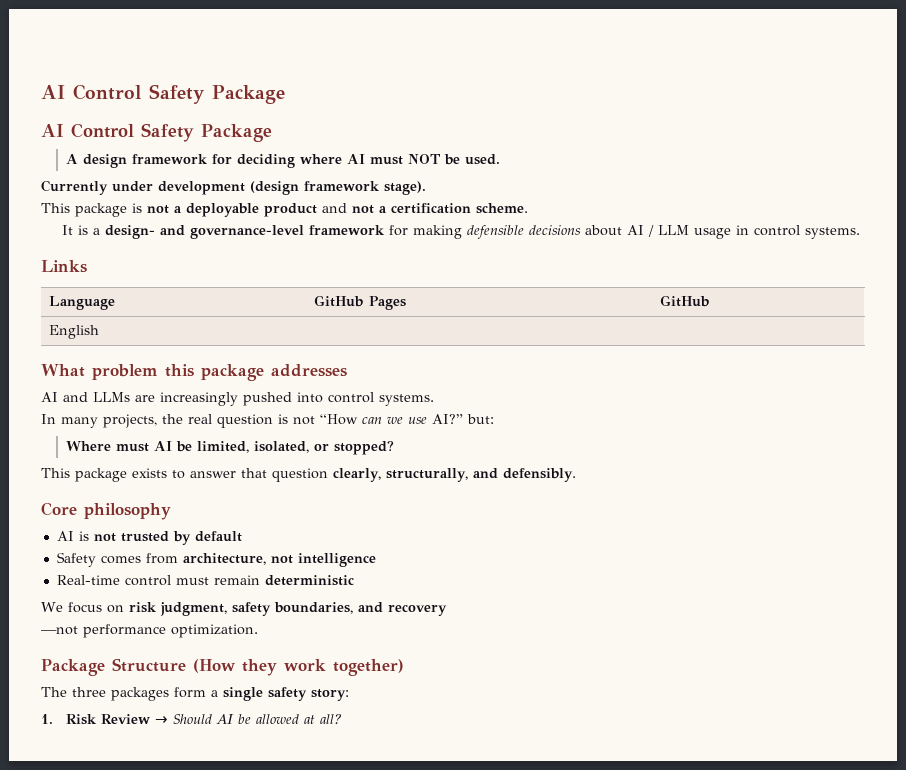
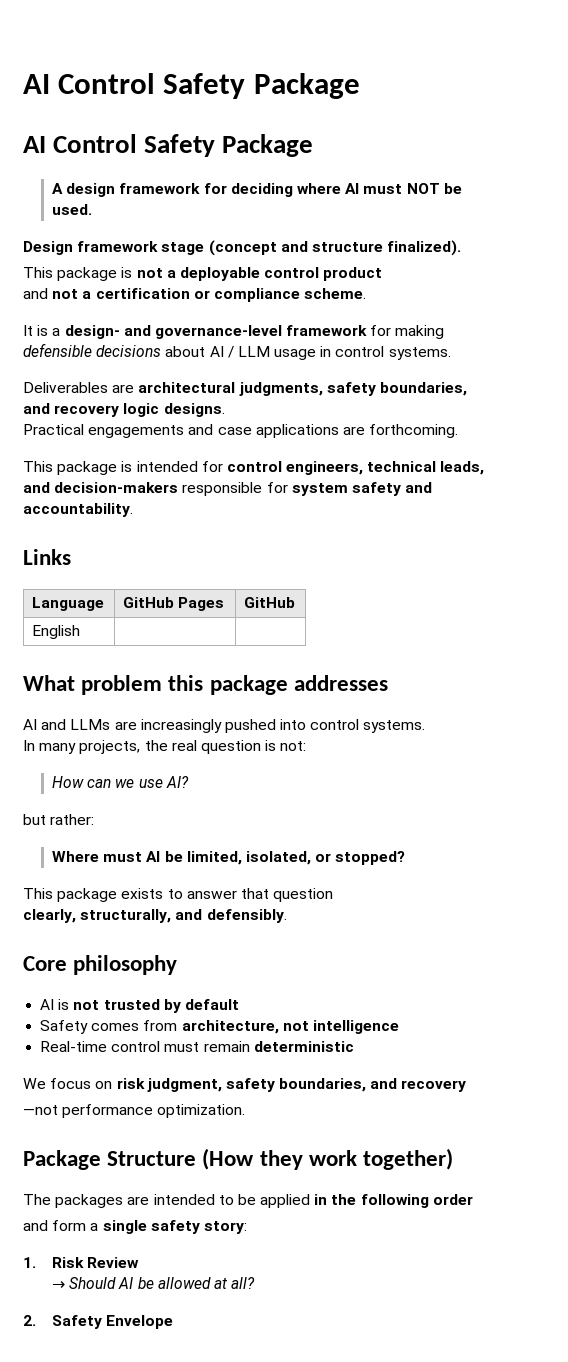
[41,180,426,195] Currently under development (design framework stage). -> [23,240,462,256] Design framework stage (concept and structure finalized).
(259, 210) none -> [264,267,320,278] control
(317, 210) none -> (383, 274) //
(471, 208) none -> [193,288,300,302] or compliance
(860, 233) none -> [23,382,467,396] [23,403,225,417] [23,424,459,438] [23,461,485,475] [23,482,433,496] [23,503,133,517] // Deliverables are architectural judgments, safety boundaries, and recovery logic designs. // Practical engagements and case applications are forthcoming. // This package is intended for control engineers, technical leads, and decision-makers responsible for system safety and accountability.
[293,414,358,425] not “How -> [280,741,307,751] [52,776,85,788] not: // How
[432,414,494,424] AI?” but: -> [165,776,189,788] [23,814,95,825] AI? // but rather:
(328, 475) none -> (334, 895) //
[72,687,169,701] three packages -> [55,1194,473,1208] [23,1220,48,1231] packages are intended to be applied in the following order // and
(151, 719) none -> (140, 1262) //
(343, 719) none -> [23,1315,174,1329] // 2. Safety Envelope

